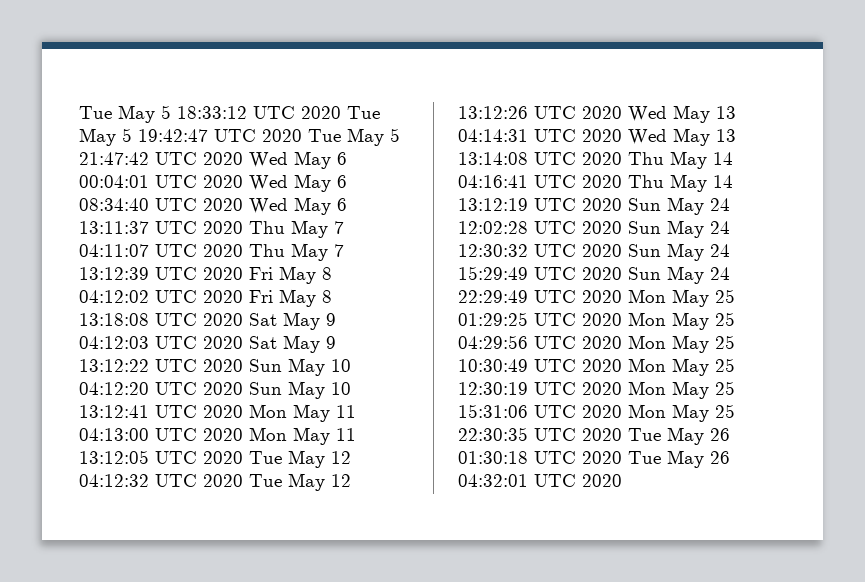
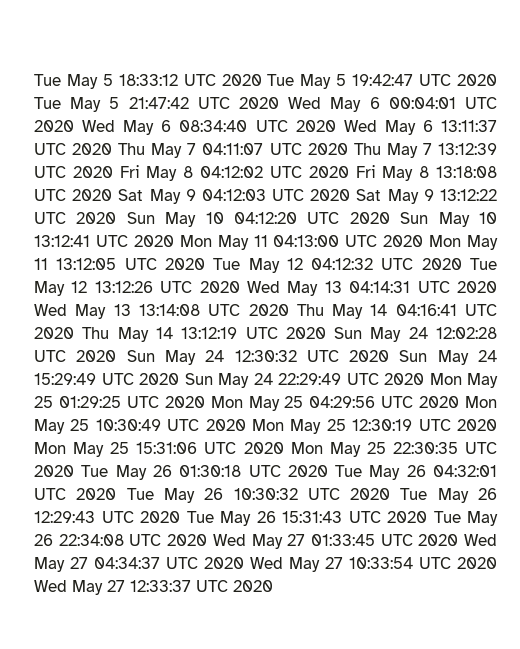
(622, 480) none -> [126,488,498,503] [34,511,498,526] [34,534,497,549] [34,557,497,572] [34,580,273,595] Tue May 26 10:30:32 UTC 2020 Tue May 26 12:29:43 UTC 2020 Tue May 26 15:31:43 UTC 2020 Tue May 26 22:34:08 UTC 2020 Wed May 27 01:33:45 UTC 2020 Wed May 27 04:34:37 UTC 2020 Wed May 27 10:33:54 UTC 2020 Wed May 27 12:33:37 UTC 2020

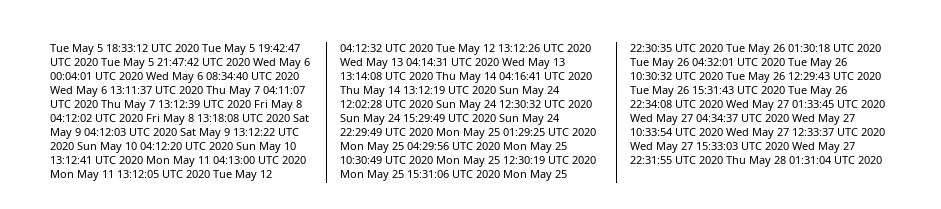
(273, 586) none -> [630,142,855,153] [630,156,882,167] Wed May 27 15:33:03 UTC 2020 Wed May 27 22:31:55 UTC 2020 Thu May 28 01:31:04 UTC 2020

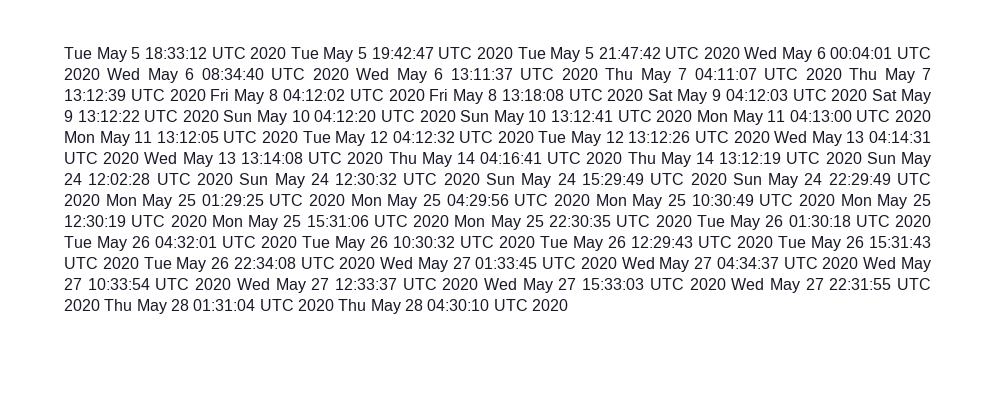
(882, 160) none -> [338,299,568,314] Thu May 28 04:30:10 UTC 2020

